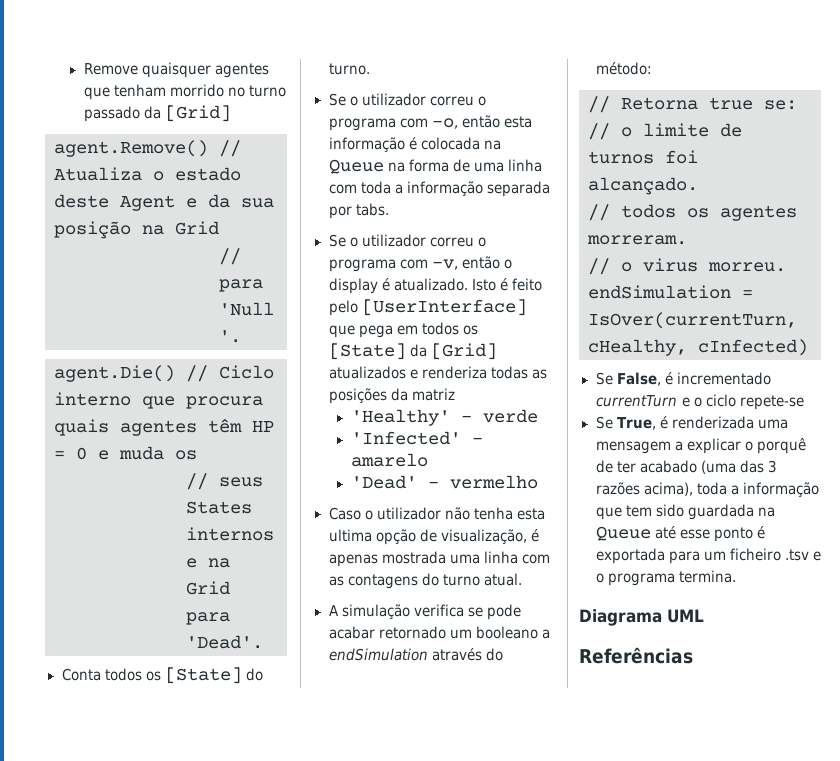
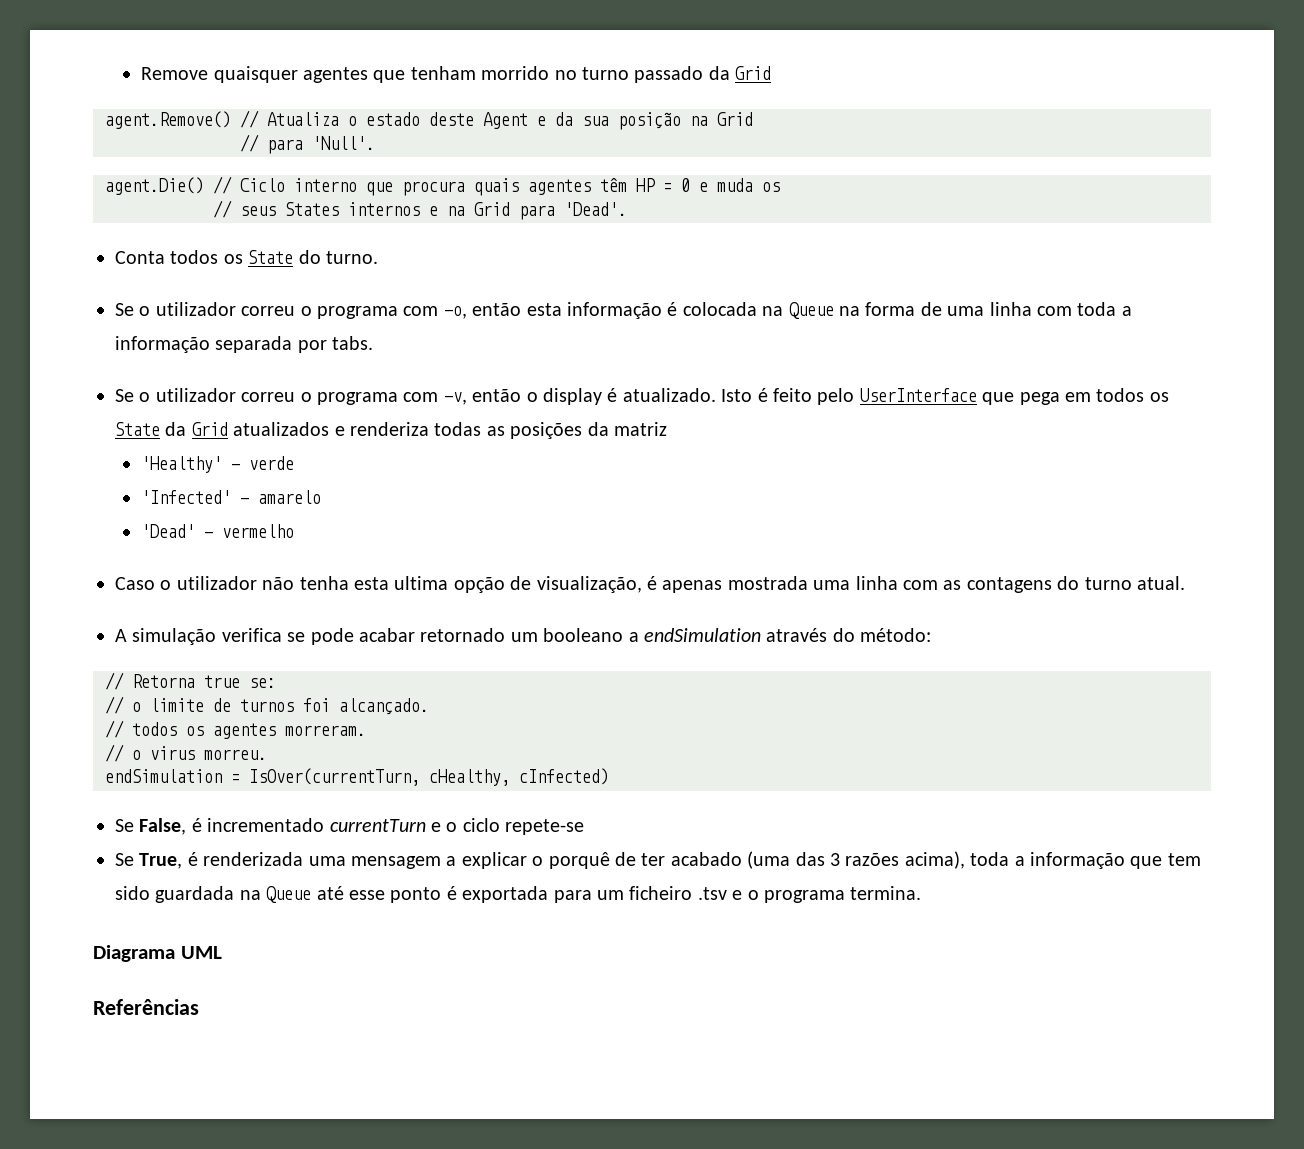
[164,105,231,122] [Grid] -> [735,66,772,80] Grid
[164,667,242,684] [State] -> [248,250,294,264] State
[361,299,527,316] [UserInterface] -> [859,388,977,402] UserInterface
[328,343,497,360] [State] da [Grid] -> [115,422,228,436] State da Grid

